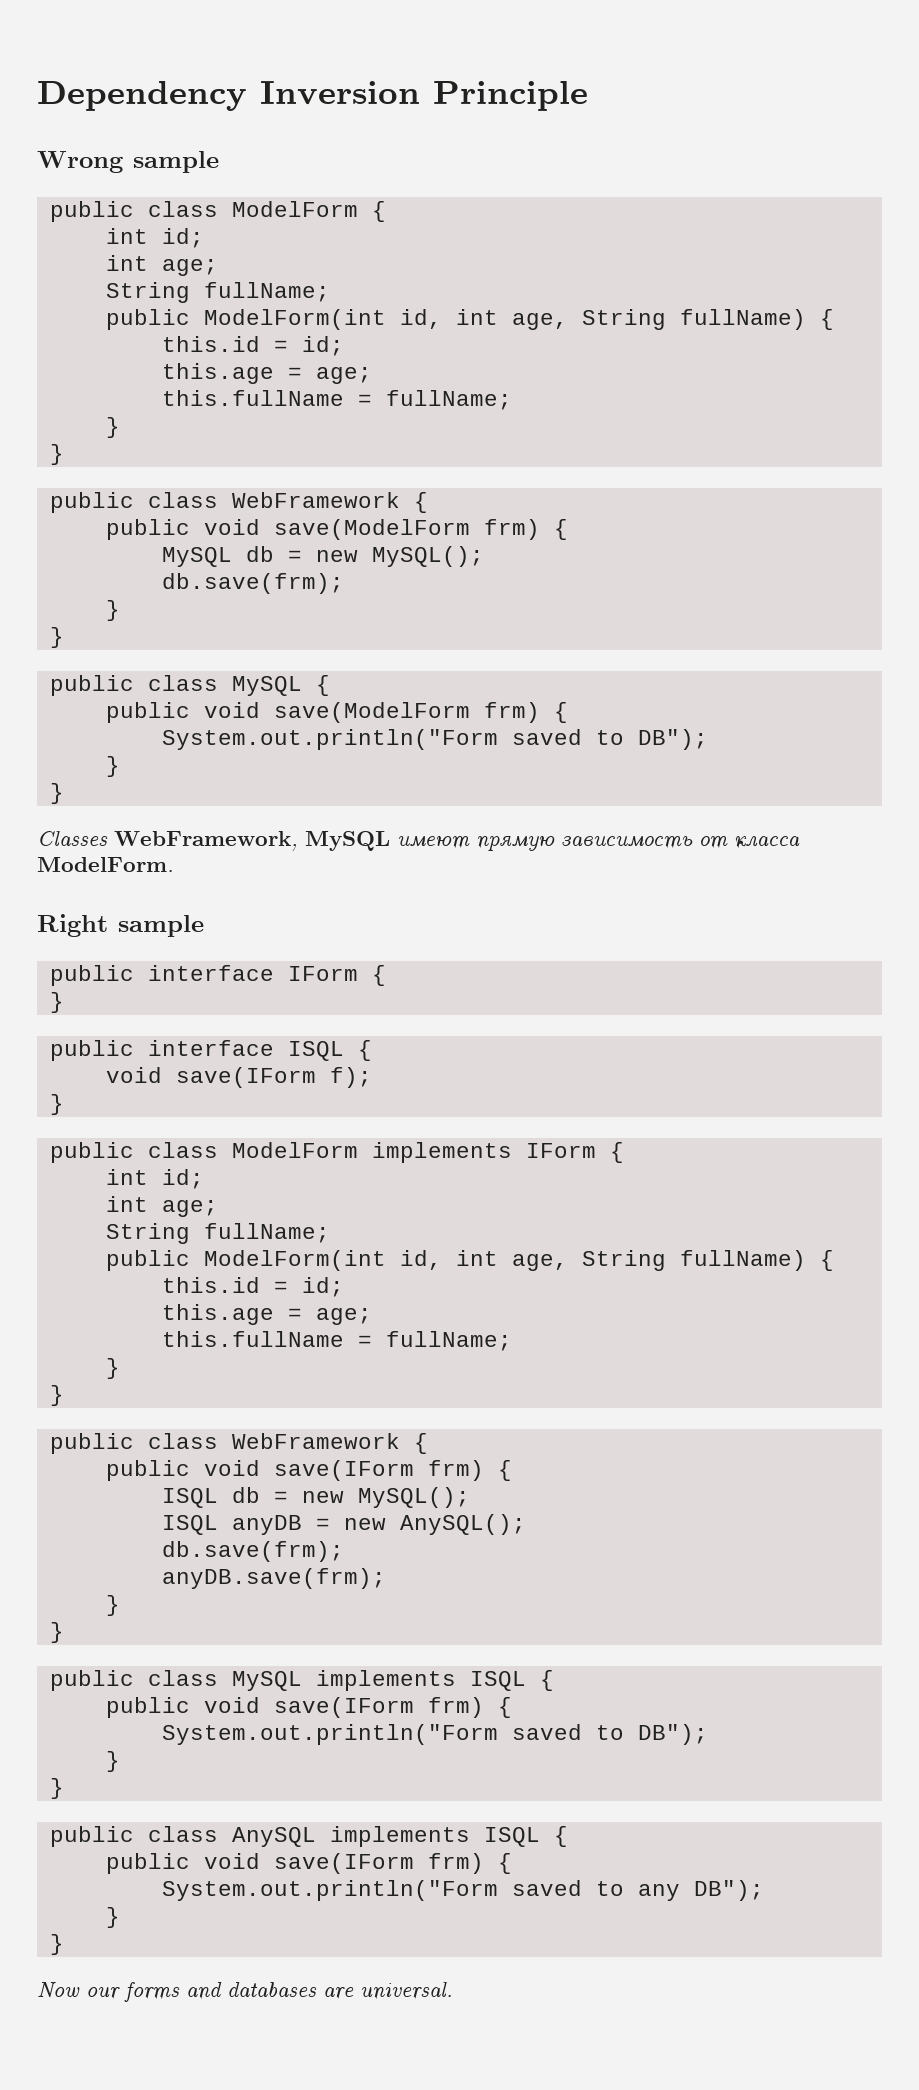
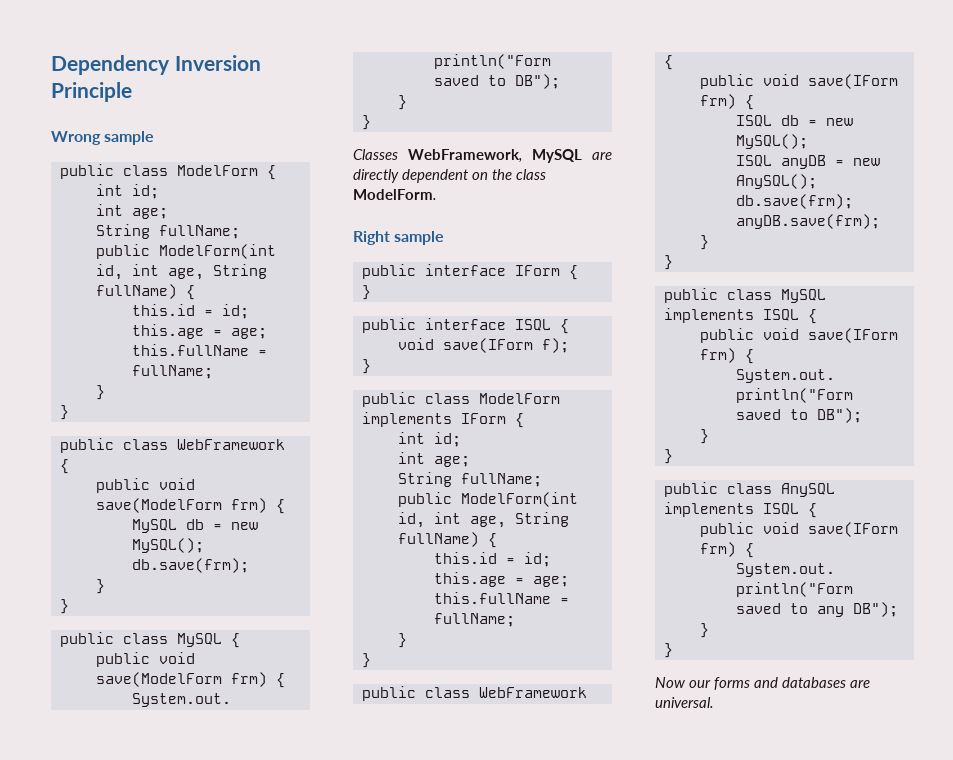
[397,836,800,852] имеют прямую зависимость от класса -> [592,152,612,160] [353,169,546,183] are directly dependent on the class

